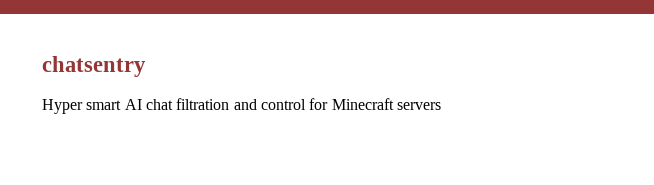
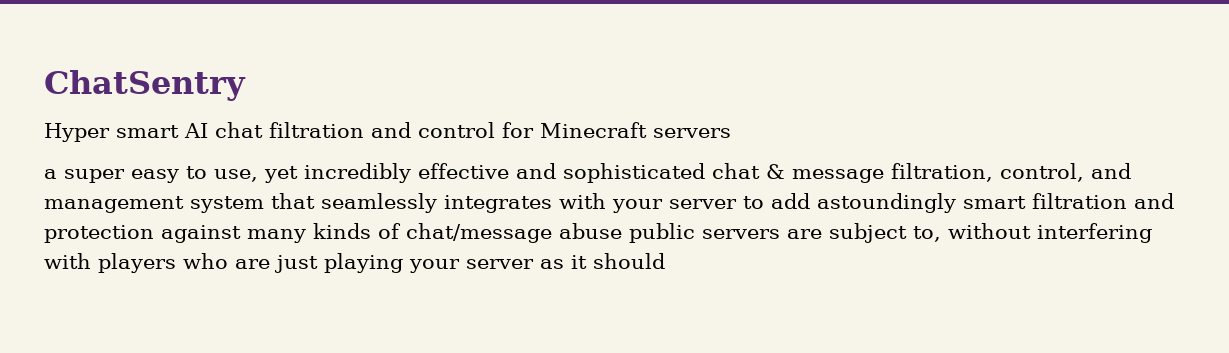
[42,56,146,77] chatsentry -> [44,70,246,101] ChatSentry
(441, 106) none -> [44,163,1131,183] [44,193,1174,213] [44,223,1152,243] [44,253,665,273] // a super easy to use, yet incredibly effective and sophisticated chat & message filtration, control, and management system that seamlessly integrates with your server to add astoundingly smart filtration and protection against many kinds of chat/message abuse public servers are subject to, without interfering with players who are just playing your server as it should

